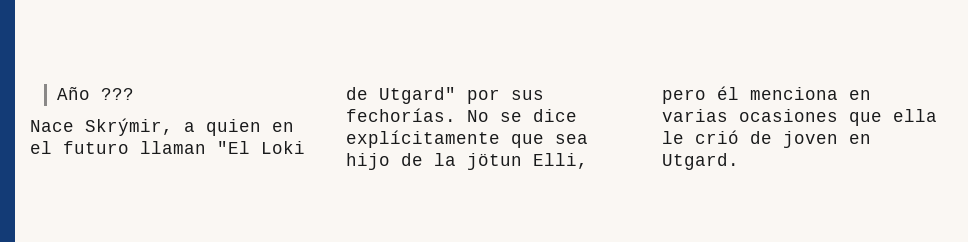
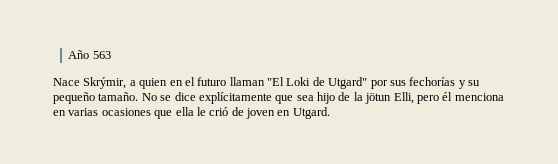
[100,88,134,100] ??? -> [92,51,111,59] 563
[346,108,456,122] fechorías. -> [409,77,480,89] [53,92,139,104] fechorías y su pequeño tamaño.

